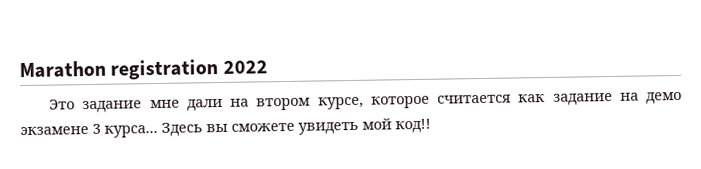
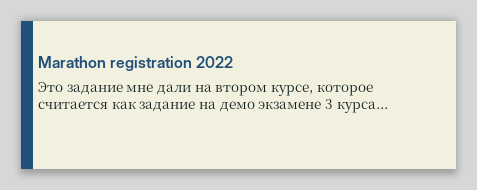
[161,118,431,137] Здесь вы сможете увидеть мой код!! -> (388, 107) none

